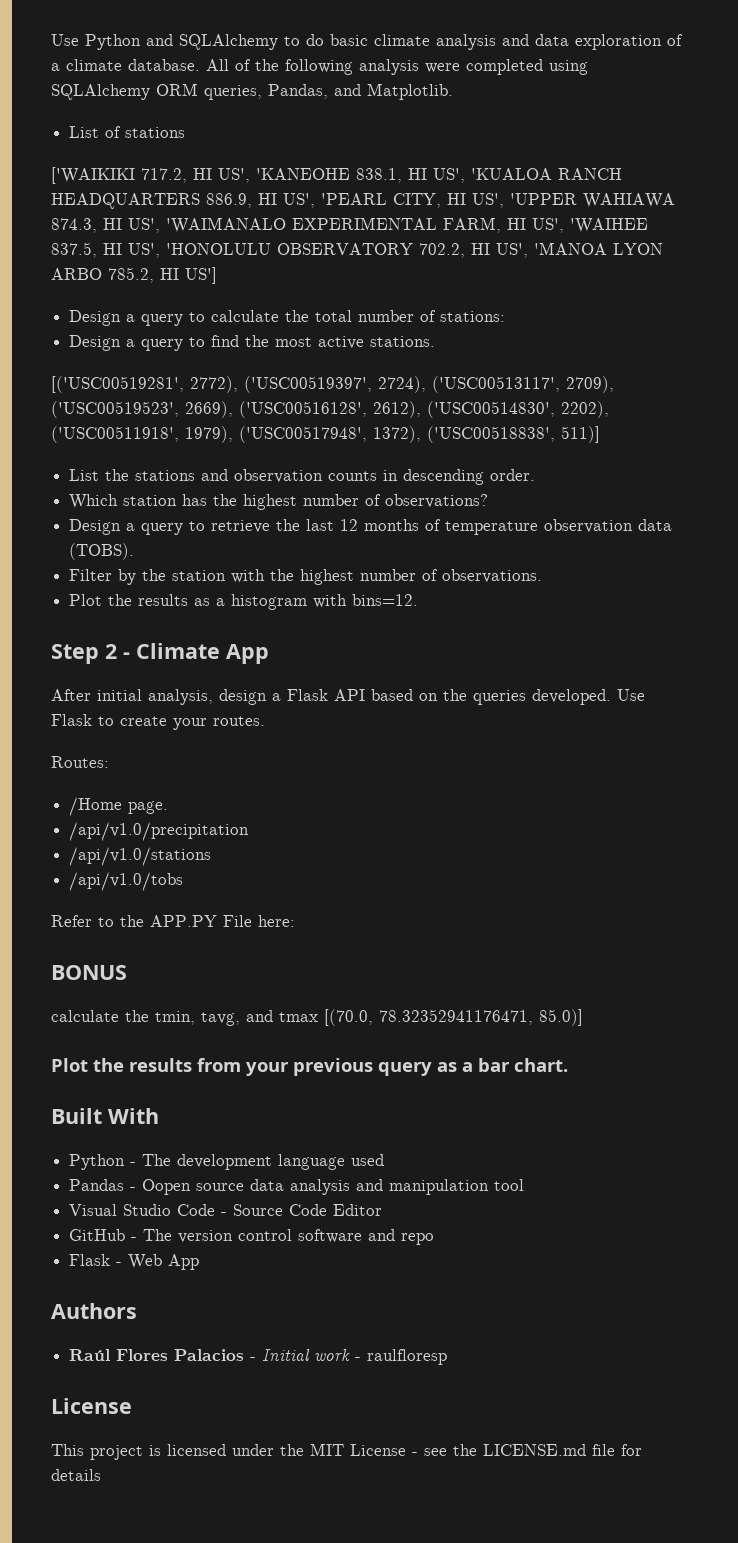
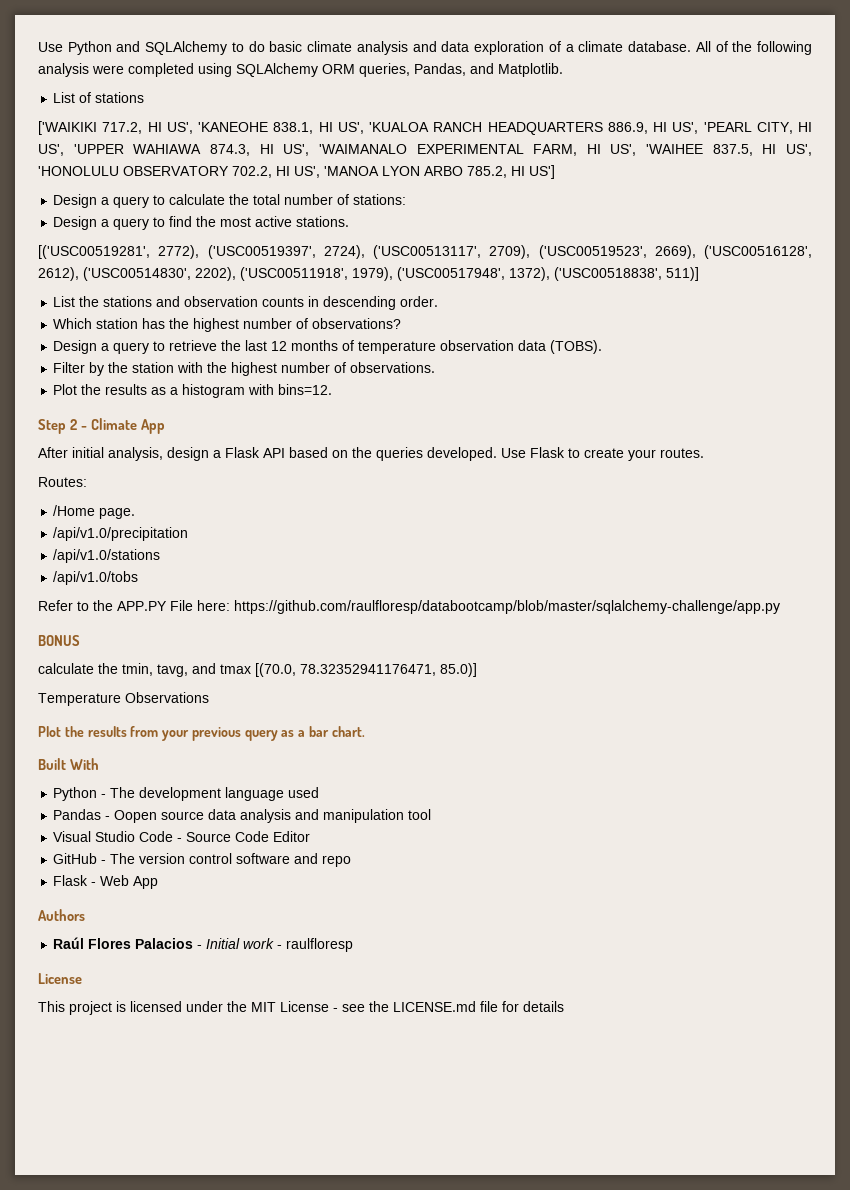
(295, 921) none -> [234,600,780,614] https://github.com/raulfloresp/databootcamp/blob/master/sqlalchemy-challenge/app.py
(583, 1017) none -> [38,692,209,706] // Temperature Observations

